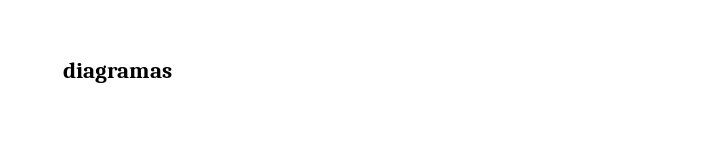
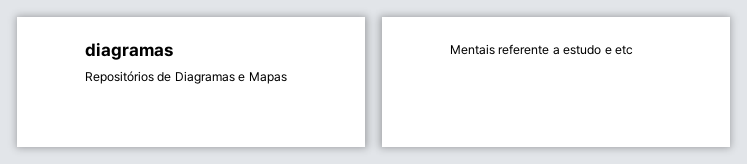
(172, 72) none -> [85,71,287,84] [450,44,633,55] // Repositórios de Diagramas e Mapas Mentais referente a estudo e etc

